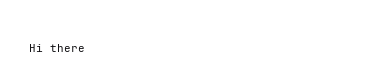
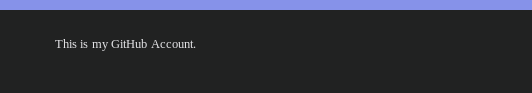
[29,44,85,52] Hi there -> [55,39,196,51] This is my GitHub Account.

